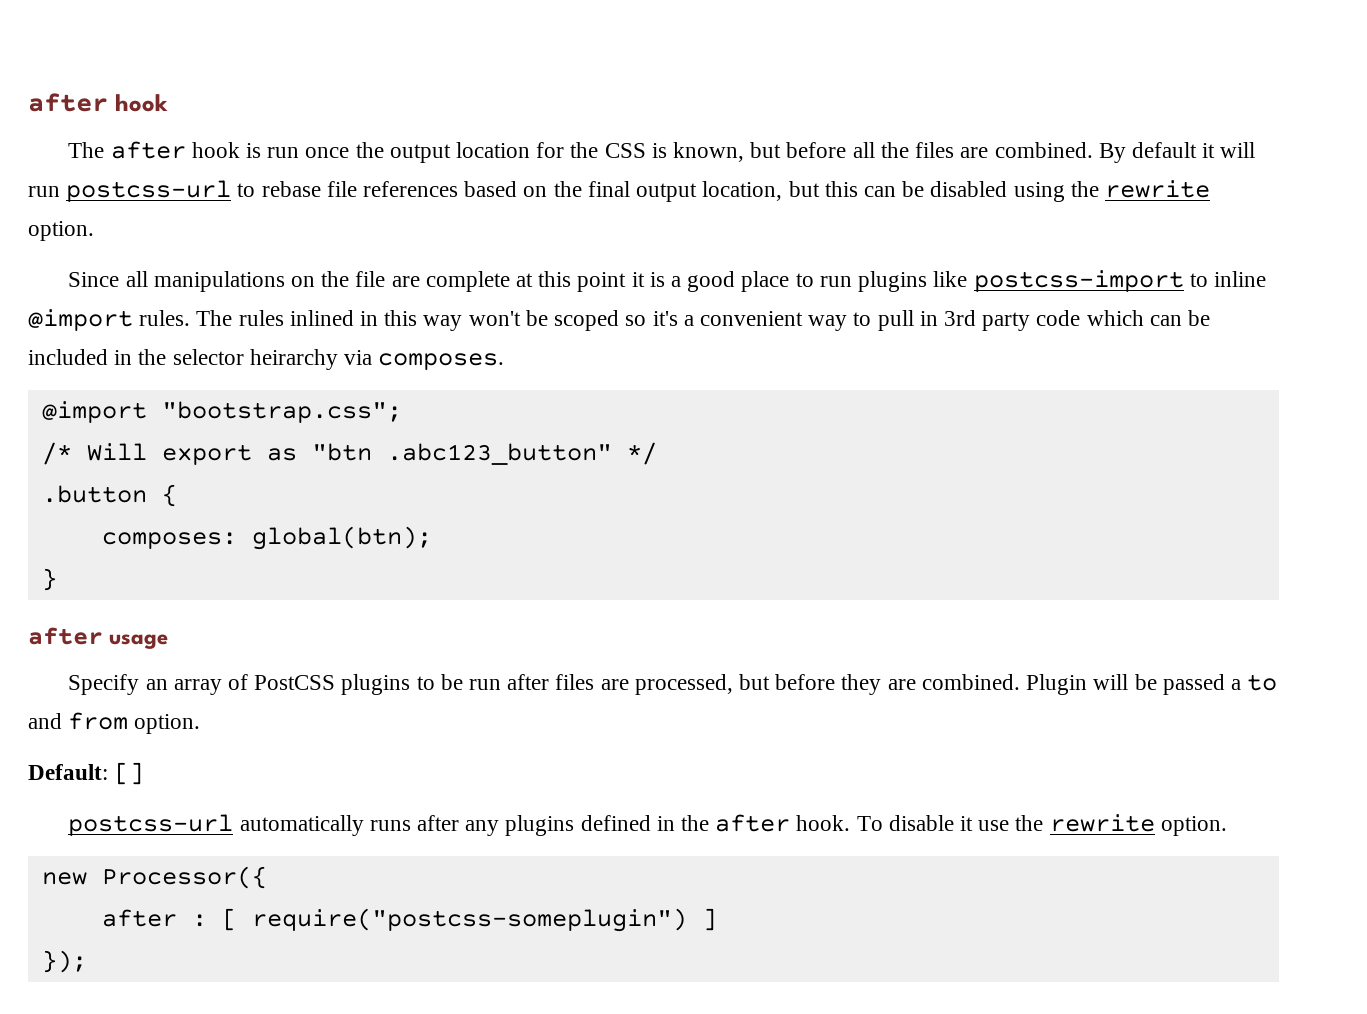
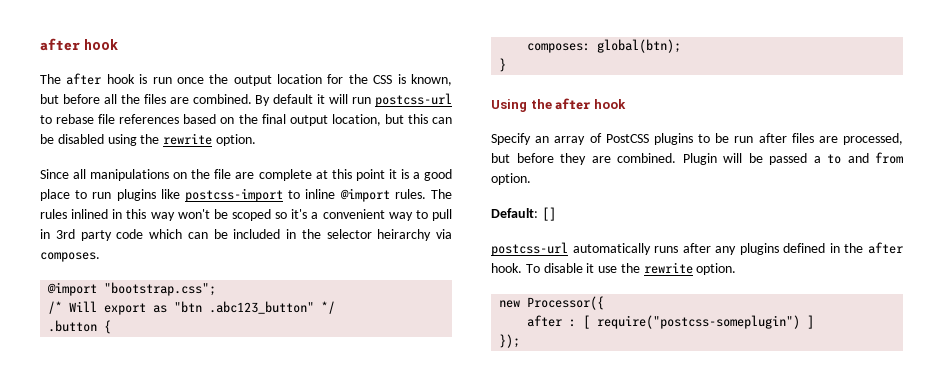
[28,627,169,649] after usage -> [491,98,626,112] Using the after hook

